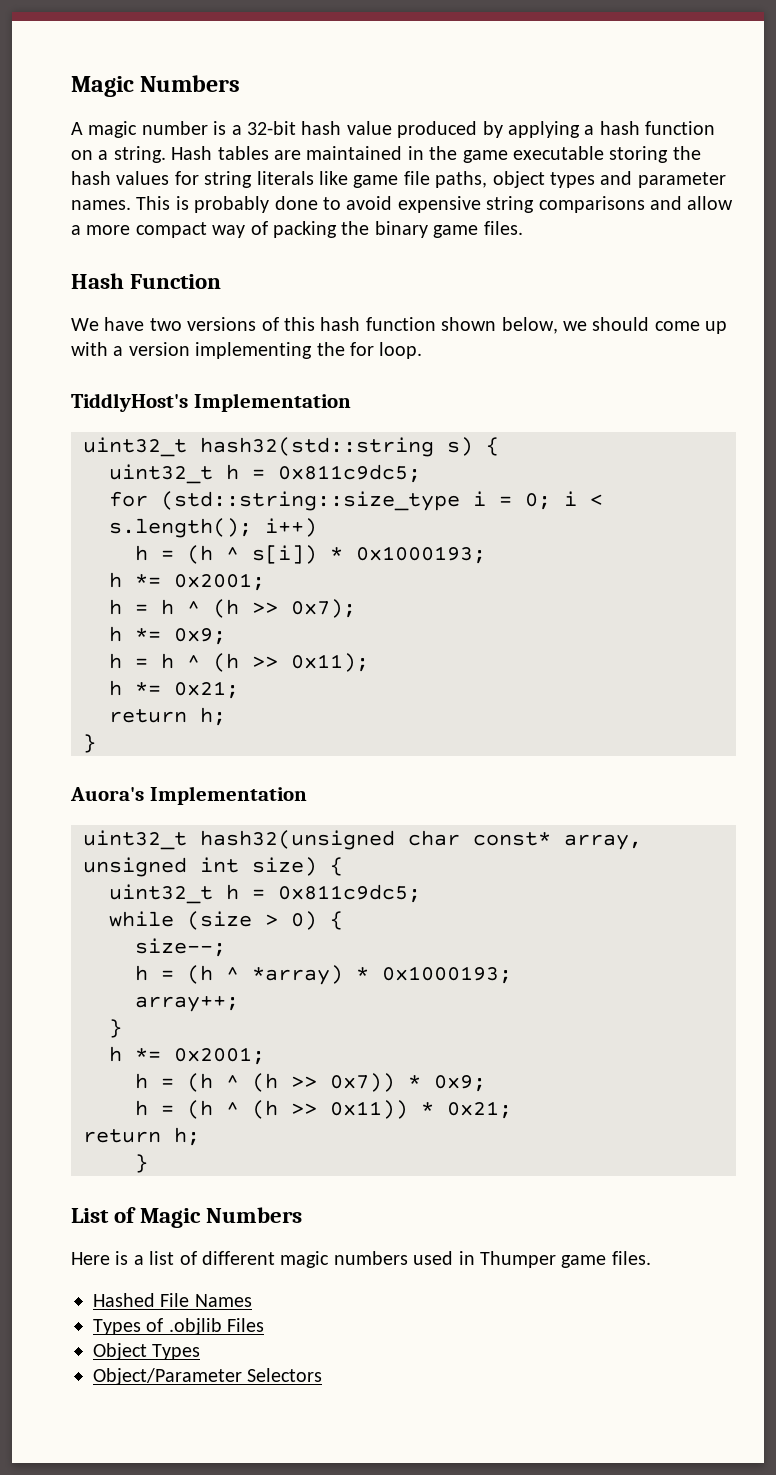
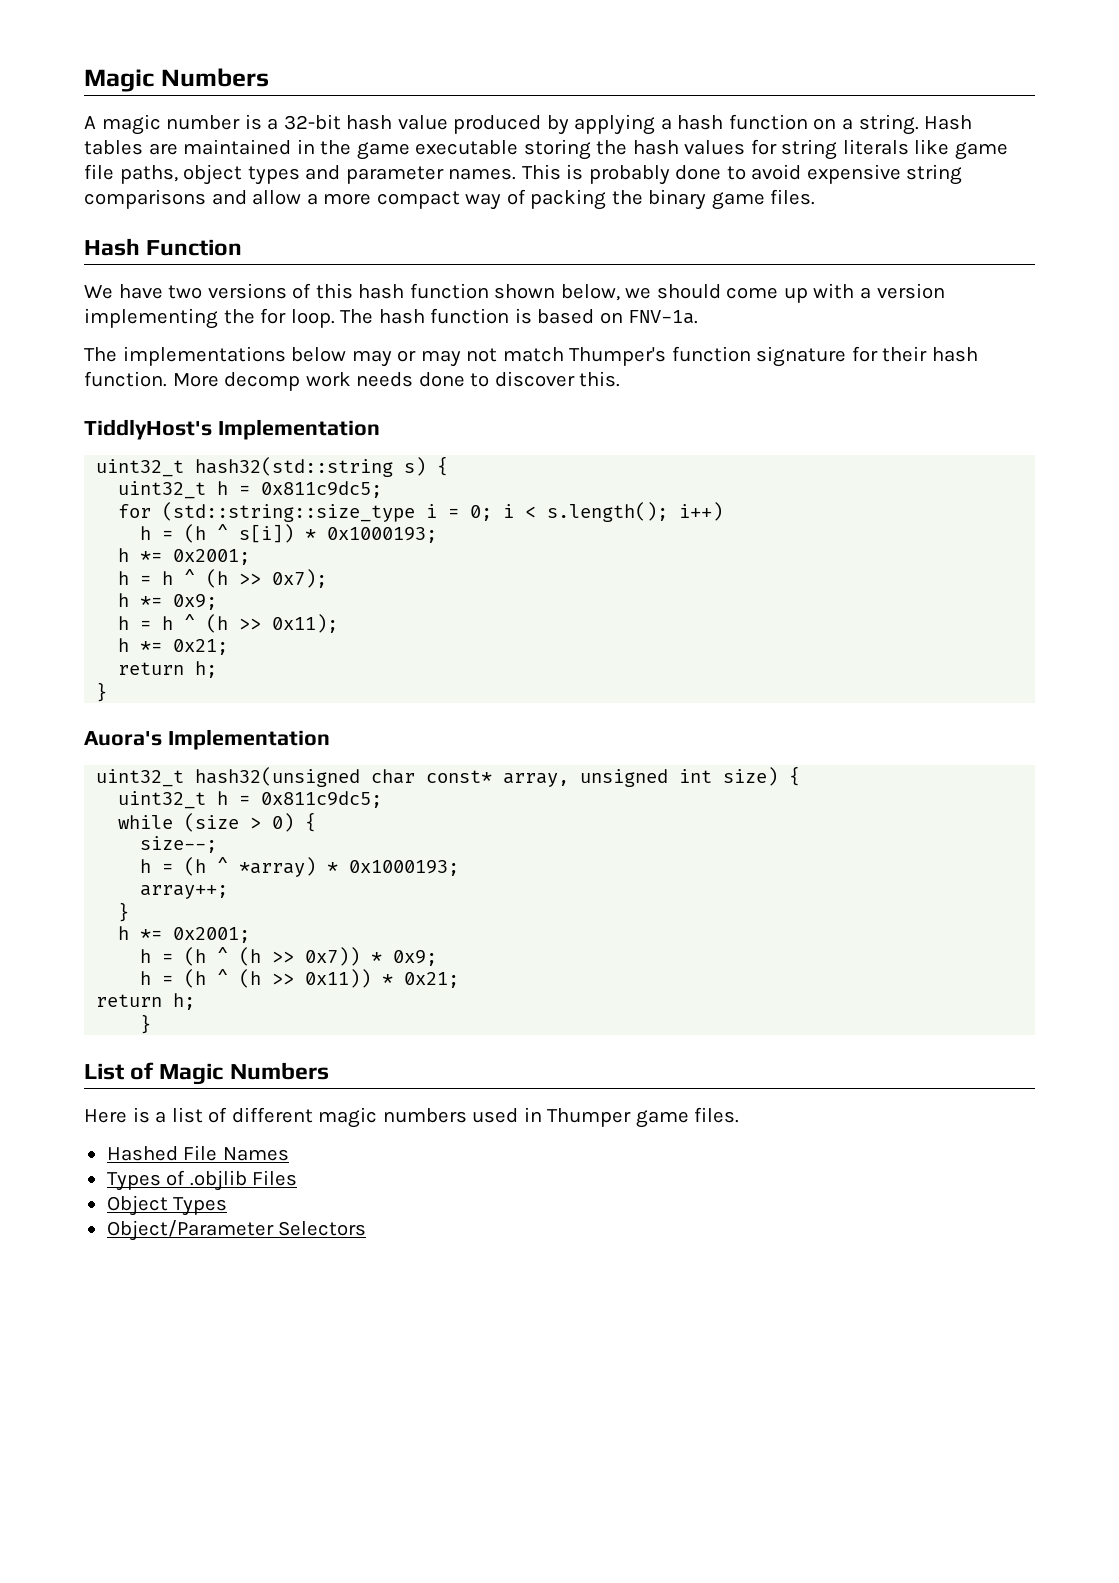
(423, 350) none -> [340,308,699,324] [84,346,978,367] [84,371,621,391] The hash function is based on FNV-1a. // The implementations below may or may not match Thumper's function signature for their hash function. More decomp work needs done to discover this.

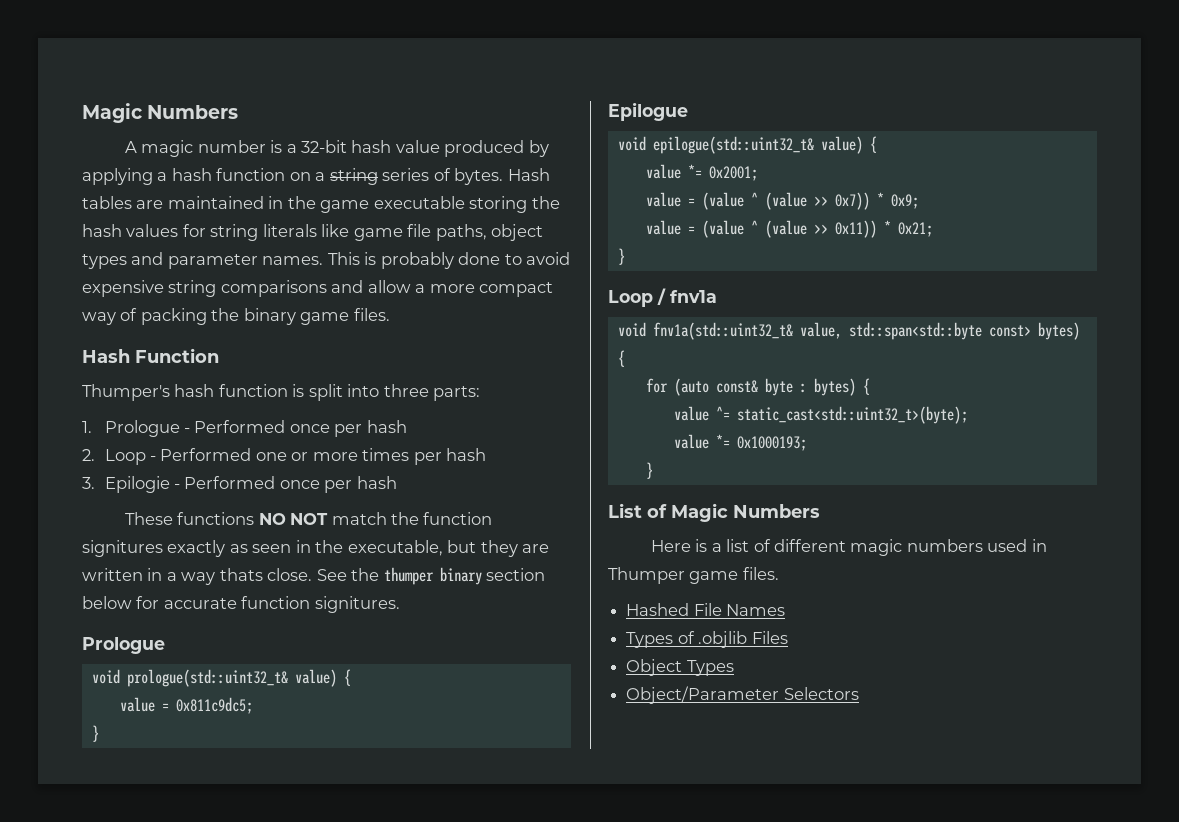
[858,114,919,135] string. -> [329,168,504,185] string series of bytes.
[84,283,945,303] [84,308,699,329] [84,346,978,367] [84,371,621,391] [84,419,380,440] [96,456,449,477] [118,481,383,499] [118,502,724,522] [140,524,438,543] [118,548,251,565] [118,569,328,588] [118,593,218,610] [118,614,339,633] [118,638,229,655] [118,661,218,678] [96,682,108,702] [84,729,330,750] [96,766,801,787] [118,791,383,809] [118,812,317,832] [140,836,218,853] [140,857,460,877] [140,885,229,899] [118,902,130,922] [118,926,251,943] [140,947,262,966] We have two versions of this hash function shown below, we should come up with a version implementing the for loop. The hash function is based on FNV-1a. // The implementations below may or may not match Thumper's function signature for their hash function. More decomp work needs done to discover this. // TiddlyHost's Implementation // uint32_t hash32(std::string s) { // uint32_t h = 0x811c9dc5; // for (std::string::size_type i = 0; i < s.length(); i++) // h = (h ^ s[i]) * 0x1000193; // h *= 0x2001; // h = h ^ (h >> 0x7); // h *= 0x9; // h = h ^ (h >> 0x11); // h *= 0x21; // return h; // } // Auora's Implementation // uint32_t hash32(unsigned char const* array, unsigned int size) { // uint32_t h = 0x811c9dc5; // while (size > 0) { // size--; // h = (h ^ *array) * 0x1000193; // array++; // } // h *= 0x2001; // h = (h ^ (h -> [82,384,481,401] [82,420,407,437] [82,448,487,465] [82,476,397,493] [124,512,493,525] [82,540,550,557] [82,567,546,585] [82,596,400,613] [82,637,165,654] [91,669,351,687] [119,697,253,714] [91,725,99,742] [608,102,688,121] [617,136,877,154] [645,164,758,181] [645,192,807,210] Thumper's hash function is split into three parts: // 1. Prologue - Performed once per hash // 2. Loop - Performed one or more times per hash // 3. Epilogie - Performed once per hash // These functions NO NOT match the function signitures exactly as seen in the executable, but they are written in a way thats close. See the thumper binary section below for accurate function signitures. // Prologue // void prologue(std::uint32_t& value) { // value = 0x811c9dc5; // } // Epilogue // void epilogue(std::uint32_t& value) { // value *= 0x2001; // value = (value ^ (value
[140,969,262,988] h = (h ^ (h -> [645,220,807,238] value = (value ^ (value
[96,993,196,1010] return h; -> [617,248,625,265] [608,288,717,307] [617,322,1080,340] [617,350,625,367] [645,378,870,396] [673,406,968,424] [673,434,807,451] } // Loop / fnv1a // void fnv1a(std::uint32_t& value, std::span<std::byte const> bytes) { // for (auto const& byte : bytes) { // value ^= static_cast<std::uint32_t>(byte); // value *= 0x1000193;

